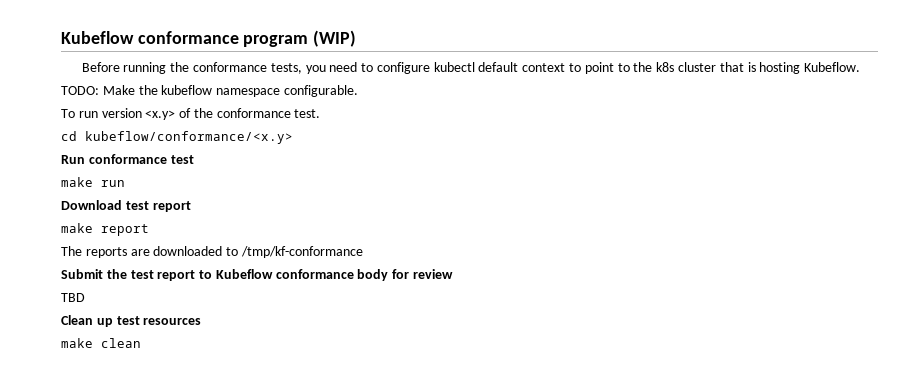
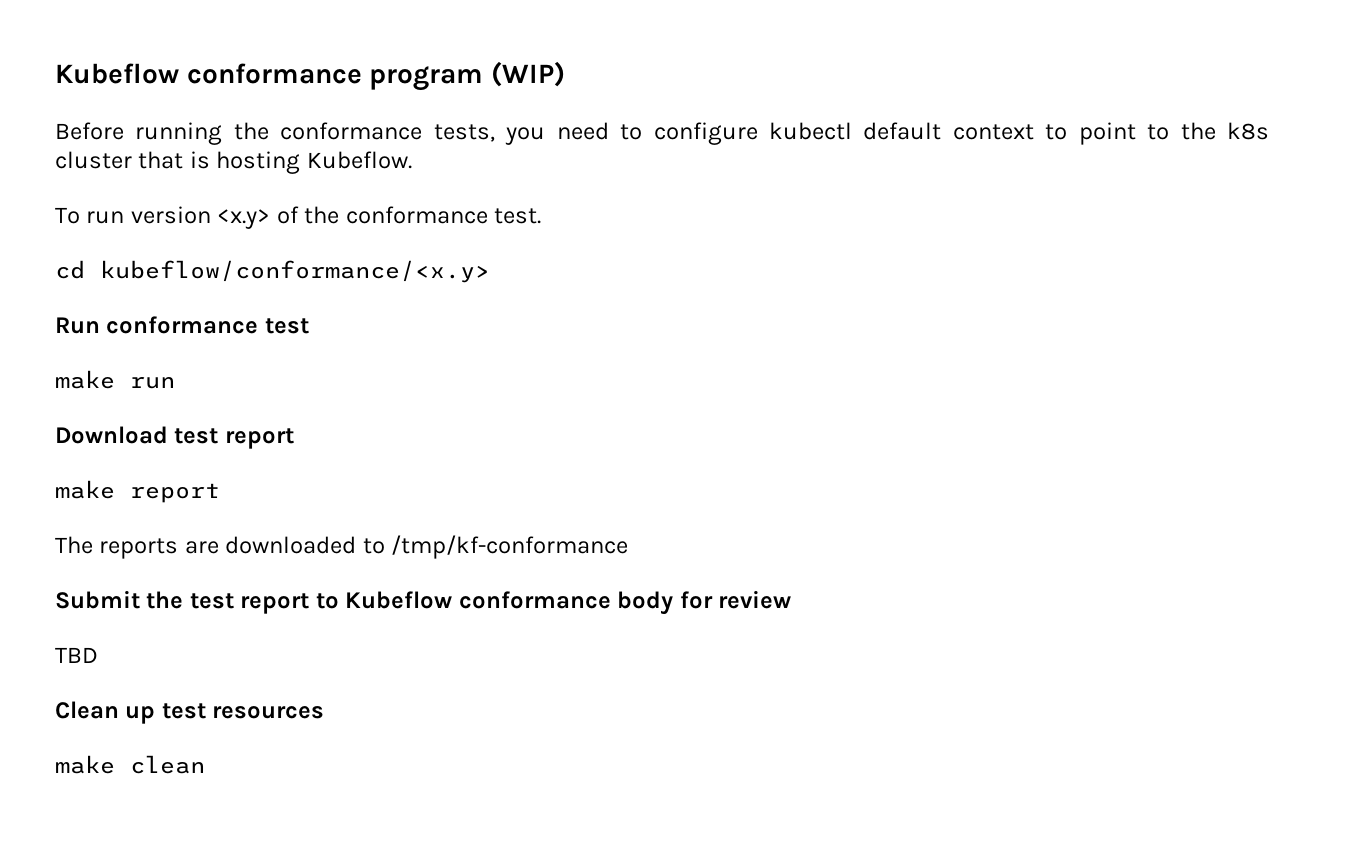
[61,85,358,97] // TODO: Make the kubeflow namespace configurable. -> (412, 160) none

